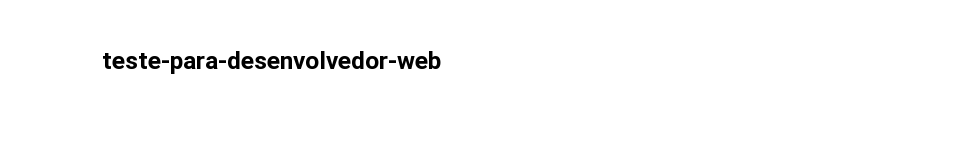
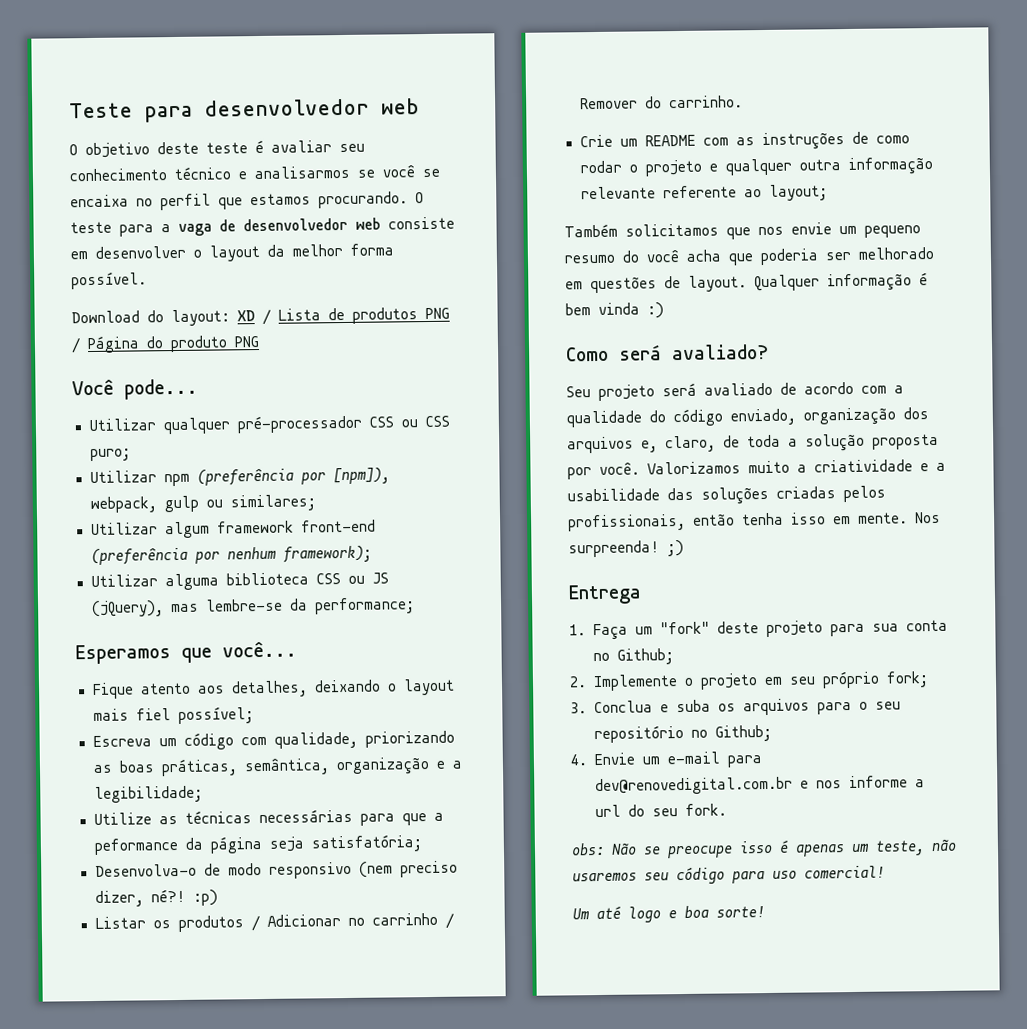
[102,51,441,74] teste-para-desenvolvedor-web -> [69,98,420,123] [69,139,365,159] [69,165,440,182] [70,191,424,211] [70,216,455,237] [70,243,394,262] [71,271,147,290] [71,307,450,327] [71,335,259,354] [72,378,198,400] [88,414,450,435] [89,448,131,462] [89,467,390,487] [89,494,316,514] [90,519,376,539] [90,545,372,566] [90,572,389,591] [90,597,415,618] [75,641,297,665] [91,678,455,700] [92,706,254,725] [92,730,455,750] [92,757,463,777] [93,785,203,804] [93,808,444,826] [93,834,422,856] [94,860,458,879] [94,888,218,907] [94,912,454,933] [579,95,743,110] [579,131,910,151] [579,156,933,177] [580,184,828,201] [564,222,921,240] [564,246,934,266] [565,272,928,294] [565,302,664,319] [566,343,769,362] [566,381,904,401] [566,407,929,428] [567,433,939,454] [567,459,946,480] [567,485,886,505] [568,511,941,532] [568,539,684,558] [568,584,642,605] [569,619,948,641] [592,648,674,665] [569,670,929,692] [570,698,901,716] [593,724,772,744] [570,751,763,768] [594,775,925,796] [594,803,727,818] [571,838,957,859] [572,865,885,885] [572,905,765,923] Teste para desenvolvedor web // O objetivo deste teste é avaliar seu conhecimento técnico e analisarmos se você se encaixa no perfil que estamos procurando. O teste para a vaga de desenvolvedor web consiste em desenvolver o layout da melhor forma possível. // Download do layout: XD / Lista de produtos PNG / Página do produto PNG // Você pode... // Utilizar qualquer pré-processador CSS ou CSS puro; // Utilizar npm (preferência por [npm]), webpack, gulp ou similares; // Utilizar algum framework front-end (preferência por nenhum framework); // Utilizar alguma biblioteca CSS ou JS (jQuery), mas lembre-se da performance; // Esperamos que você... // Fique atento aos detalhes, deixando o layout mais fiel possível; // Escreva um código com qualidade, priorizando as boas práticas, semântica, organização e a legibilidade; // Utilize as técnicas necessárias para que a peformance da página seja satisfatória; // Desenvolva-o de modo responsivo (nem preciso dizer, né?! :p) // Listar os produtos / Adicionar no carrinho / Remover do carrinho. // Crie um README com as instruções de como rodar o projeto e qualquer outra informação relevante referente ao layout; // Também solicitamos que nos envie um pequeno resumo do você acha que poderia ser melhorado em questões de layout. Qualquer informação é bem vinda :) // Como será avaliado? // Seu projeto será avaliado de acordo com a qualidade do código enviado, organização dos arquivos e, claro, de toda a solução proposta por você. Valorizamos muito a criatividade e a usabilidade das soluções criadas pelos profissionais, então tenha isso em mente. Nos surpreenda! ;) // Entrega // 1. Faça um "fork" deste projeto para sua conta no Github; // 2. Implemente o projeto em seu próprio fork; // 3. Conclua e suba os arquivos para o seu repositório no Github; // 4. Envie um e-mail para dev@renovedigital.com.br e nos informe a url do seu fork. // obs: Não se preocupe isso é apenas um teste, não usaremos seu código para uso comercial! // Um até logo e boa sorte!

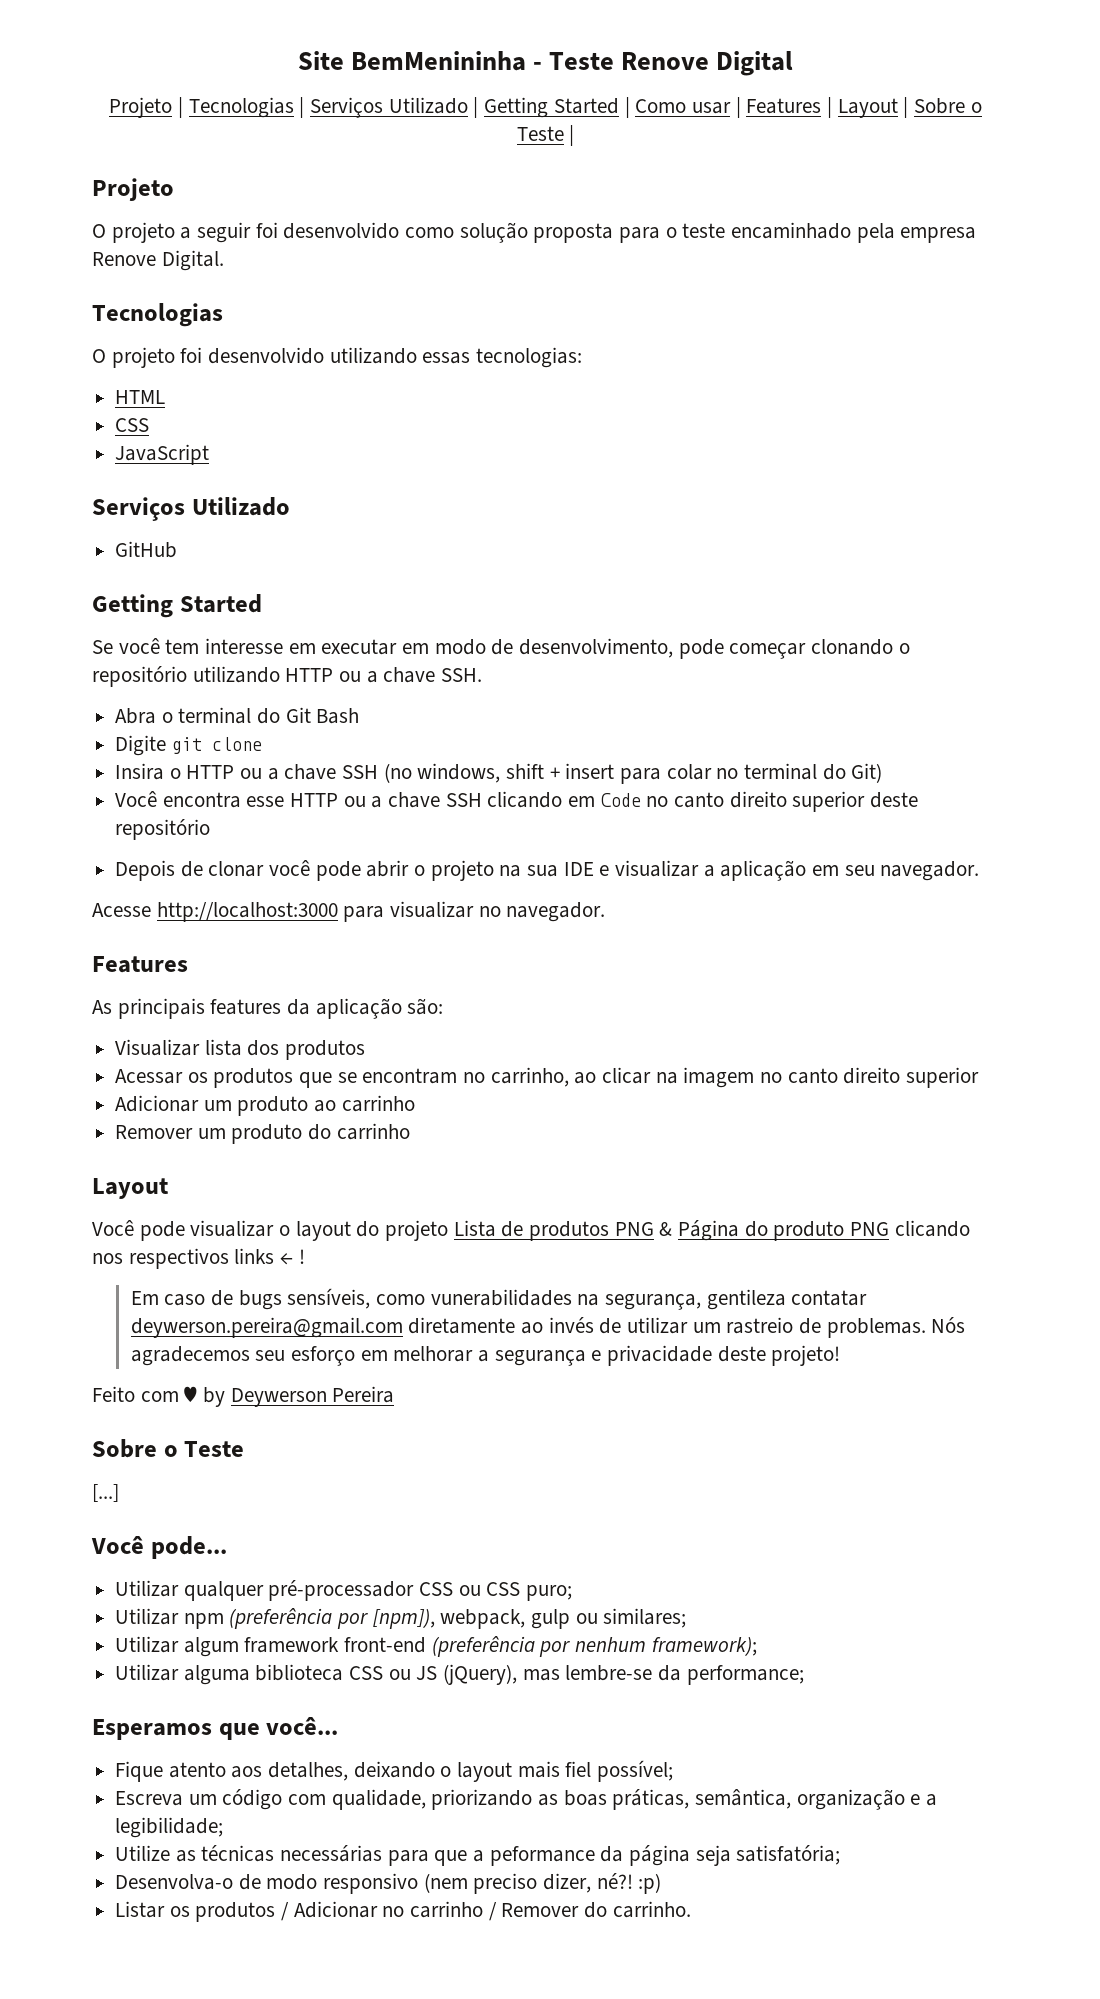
[69,98,420,123] [69,139,365,159] [69,165,440,182] [70,191,424,211] [70,216,455,237] [70,243,394,262] [71,271,147,290] [71,308,271,327] Teste para desenvolvedor web // O objetivo deste teste é avaliar seu conhecimento técnico e analisarmos se você se encaixa no perfil que estamos procurando. O teste para a vaga de desenvolvedor web consiste em desenvolver o layout da melhor forma possível. // Download do layout: XD / -> [297,51,794,76] [109,97,982,118] [516,125,575,146] [92,178,174,201] [92,222,977,243] [92,250,224,271] [92,303,223,327] [92,347,583,368] [115,390,166,404] [115,418,150,432] [115,444,210,465] [92,497,290,521] [115,541,178,558] [92,594,262,618] [92,638,910,659] [92,666,483,687] [115,707,360,724] [115,735,262,756] [115,763,883,784] [115,791,919,812] [115,819,211,840] [115,860,980,881] [92,901,606,922] [92,956,188,973] [92,998,444,1019] [115,1039,366,1060] [115,1067,980,1088] [115,1095,415,1116] [115,1123,410,1144] [92,1178,168,1199] [92,1220,449,1241] Site BemMenininha - Teste Renove Digital // Projeto | Tecnologias | Serviços Utilizado | Getting Started | Como usar | Features | Layout | Sobre o Teste | // Projeto // O projeto a seguir foi desenvolvido como solução proposta para o teste encaminhado pela empresa Renove Digital. // Tecnologias // O projeto foi desenvolvido utilizando essas tecnologias: // HTML // CSS // JavaScript // Serviços Utilizado // GitHub // Getting Started // Se você tem interesse em executar em modo de desenvolvimento, pode começar clonando o repositório utilizando HTTP ou a chave SSH. // Abra o terminal do Git Bash // Digite git clone // Insira o HTTP ou a chave SSH (no windows, shift + insert para colar no terminal do Git) // Você encontra esse HTTP ou a chave SSH clicando em Code no canto direito superior deste repositório // Depois de clonar você pode abrir o projeto na sua IDE e visualizar a aplicação em seu navegador. // Acesse http://localhost:3000 para visualizar no navegador. // Features // As principais features da aplicação são: // Visualizar lista dos produtos // Acessar os produtos que se encontram no carrinho, ao clicar na imagem no canto direito superior // Adicionar um produto ao carrinho // Remover um produto do carrinho // Layout // Você pode visualizar o layout do projeto
[71,337,81,354] / -> [659,1222,673,1236] &
(259, 342) none -> [894,1220,970,1237] [92,1248,305,1269] [130,1288,868,1310] [130,1317,966,1338] [130,1345,841,1366] [92,1386,395,1407] [92,1439,245,1458] [92,1484,119,1502] clicando nos respectivos links ← ! // Em caso de bugs sensíveis, como vunerabilidades na segurança, gentileza contatar deywerson.pereira@gmail.com diretamente ao invés de utilizar um rastreio de problemas. Nós agradecemos seu esforço em melhorar a segurança e privacidade deste projeto! // Feito com ♥ by Deywerson Pereira // Sobre o Teste // [...]
[579,131,910,151] [579,156,933,177] [580,184,828,201] [564,222,921,240] [564,246,934,266] [565,272,928,294] [565,302,664,319] [566,343,769,362] [566,381,904,401] [566,407,929,428] [567,433,939,454] [567,459,946,480] [567,485,886,505] [568,511,941,532] [568,539,684,558] [568,584,642,605] [569,619,948,641] [592,648,674,665] [569,670,929,692] [570,698,901,716] [593,724,772,744] [570,751,763,768] [594,775,925,796] [594,803,727,818] [571,838,957,859] [572,865,885,885] [572,905,765,923] // Crie um README com as instruções de como rodar o projeto e qualquer outra informação relevante referente ao layout; // Também solicitamos que nos envie um pequeno resumo do você acha que poderia ser melhorado em questões de layout. Qualquer informação é bem vinda :) // Como será avaliado? // Seu projeto será avaliado de acordo com a qualidade do código enviado, organização dos arquivos e, claro, de toda a solução proposta por você. Valorizamos muito a criatividade e a usabilidade das soluções criadas pelos profissionais, então tenha isso em mente. Nos surpreenda! ;) // Entrega // 1. Faça um "fork" deste projeto para sua conta no Github; // 2. Implemente o projeto em seu próprio fork; // 3. Conclua e suba os arquivos para o seu repositório no Github; // 4. Envie um e-mail para dev@renovedigital.com.br e nos informe a url do seu fork. // obs: Não se preocupe isso é apenas um teste, não usaremos seu código para uso comercial! // Um até logo e boa sorte! -> (691, 1909) none

